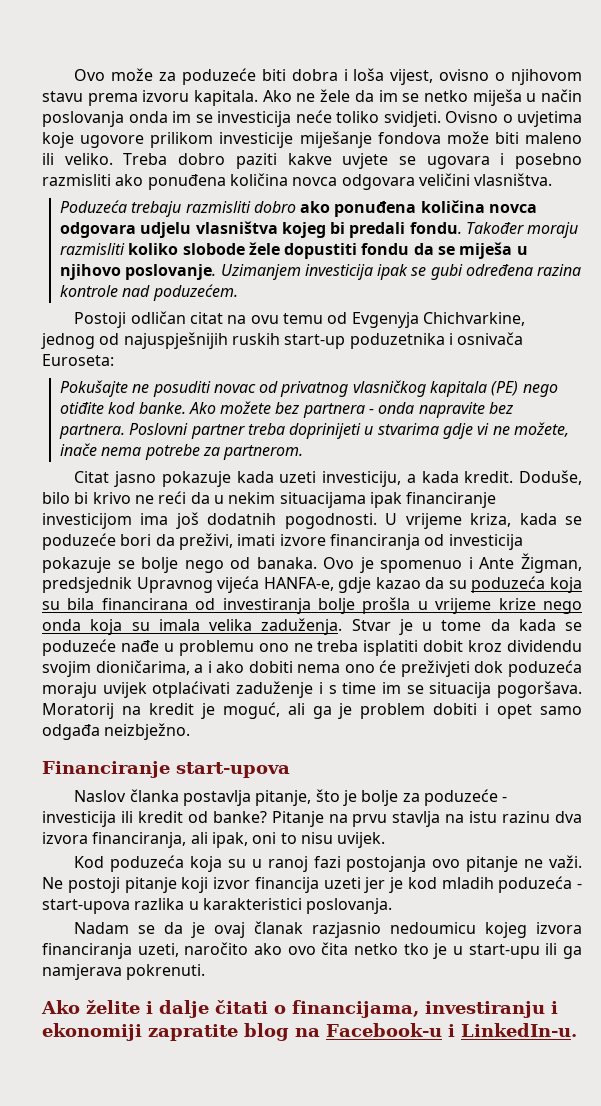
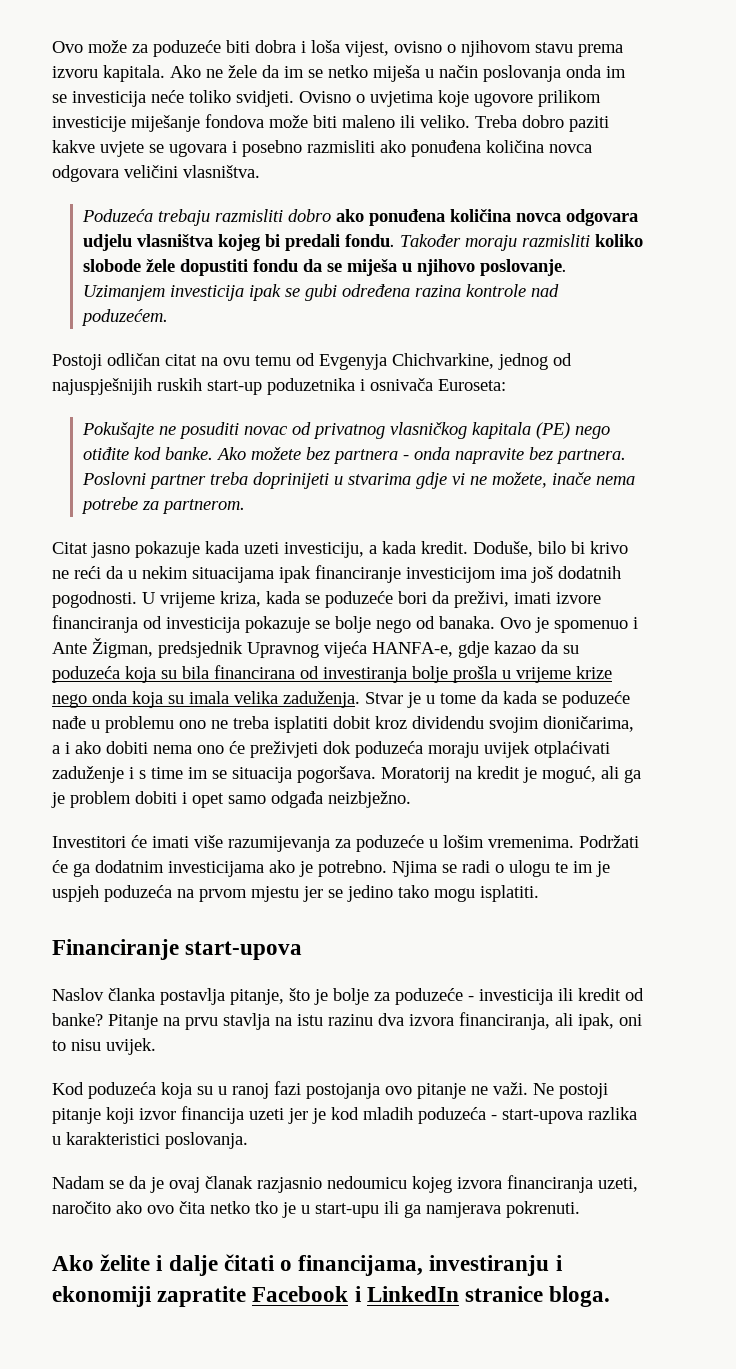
(191, 731) none -> [52,835,639,852] [52,860,610,877] [52,885,539,902] // Investitori će imati više razumijevanja za poduzeće u lošim vremenima. Podržati će ga dodatnim investicijama ako je potrebno. Njima se radi o ulogu te im je uspjeh poduzeća na prvom mjestu jer se jedino tako mogu isplatiti.
[244,1023,577,1041] blog na Facebook-u i LinkedIn-u. -> [252,1286,611,1307] Facebook i LinkedIn stranice bloga.

